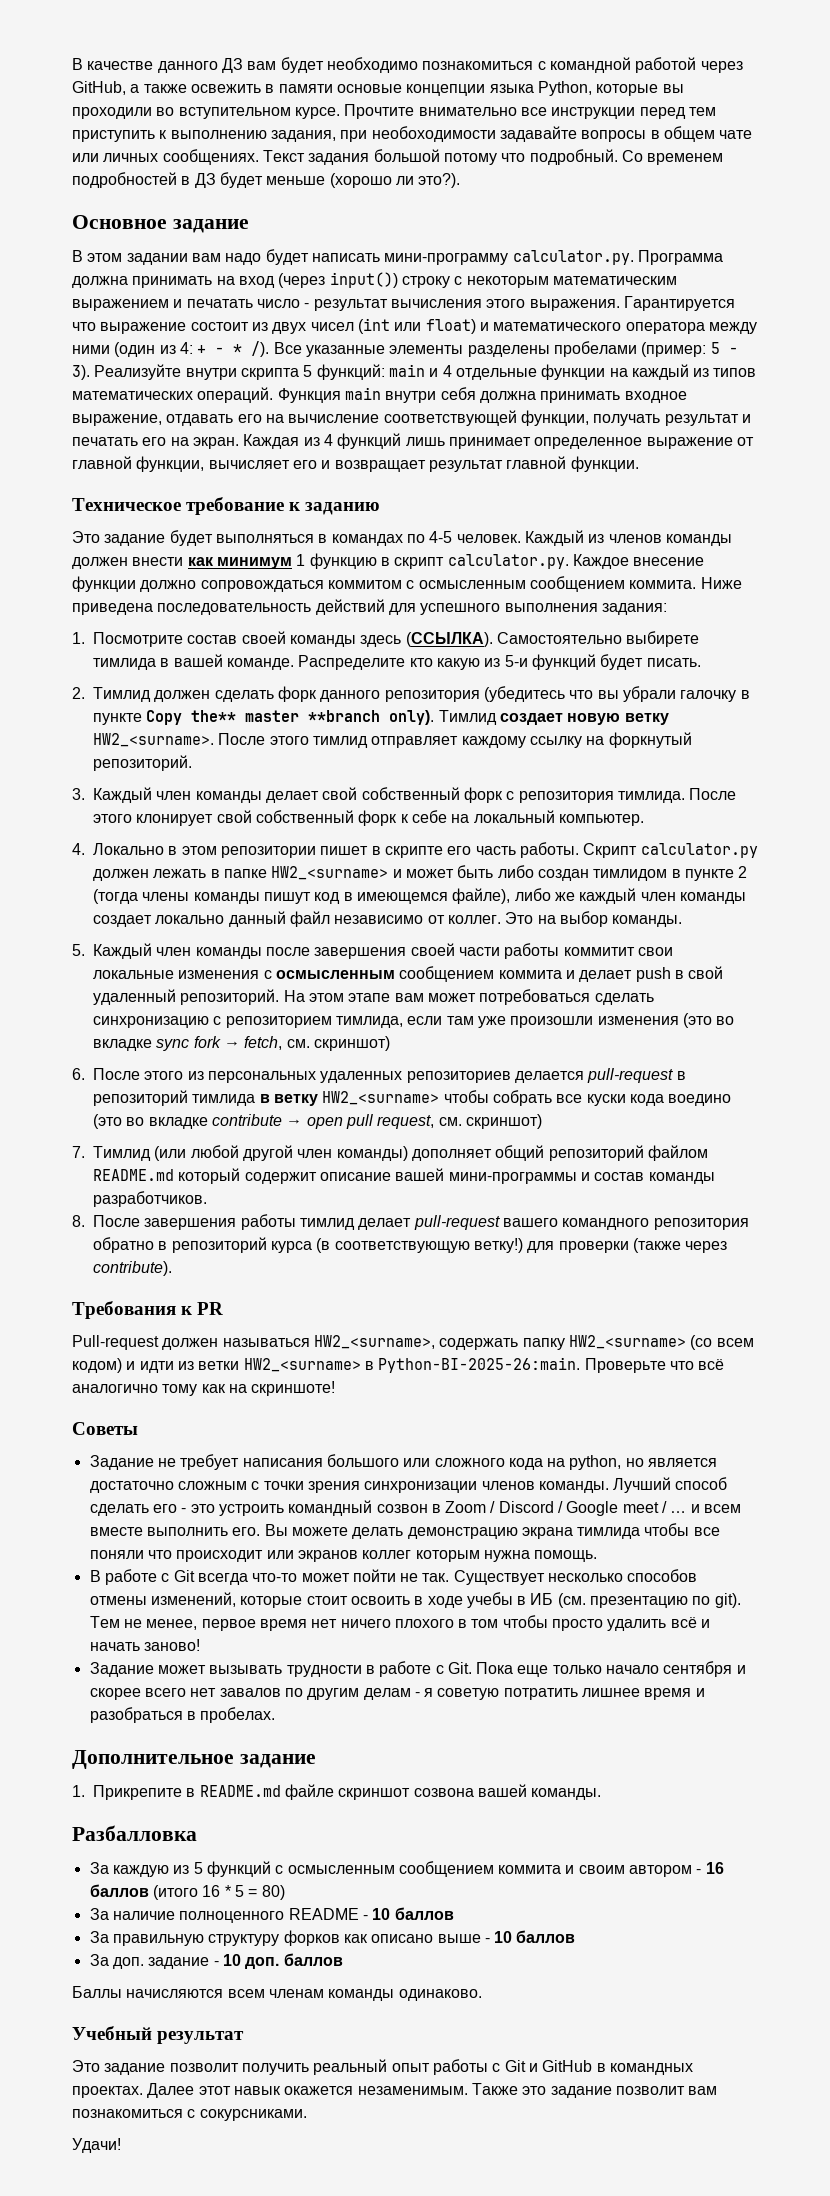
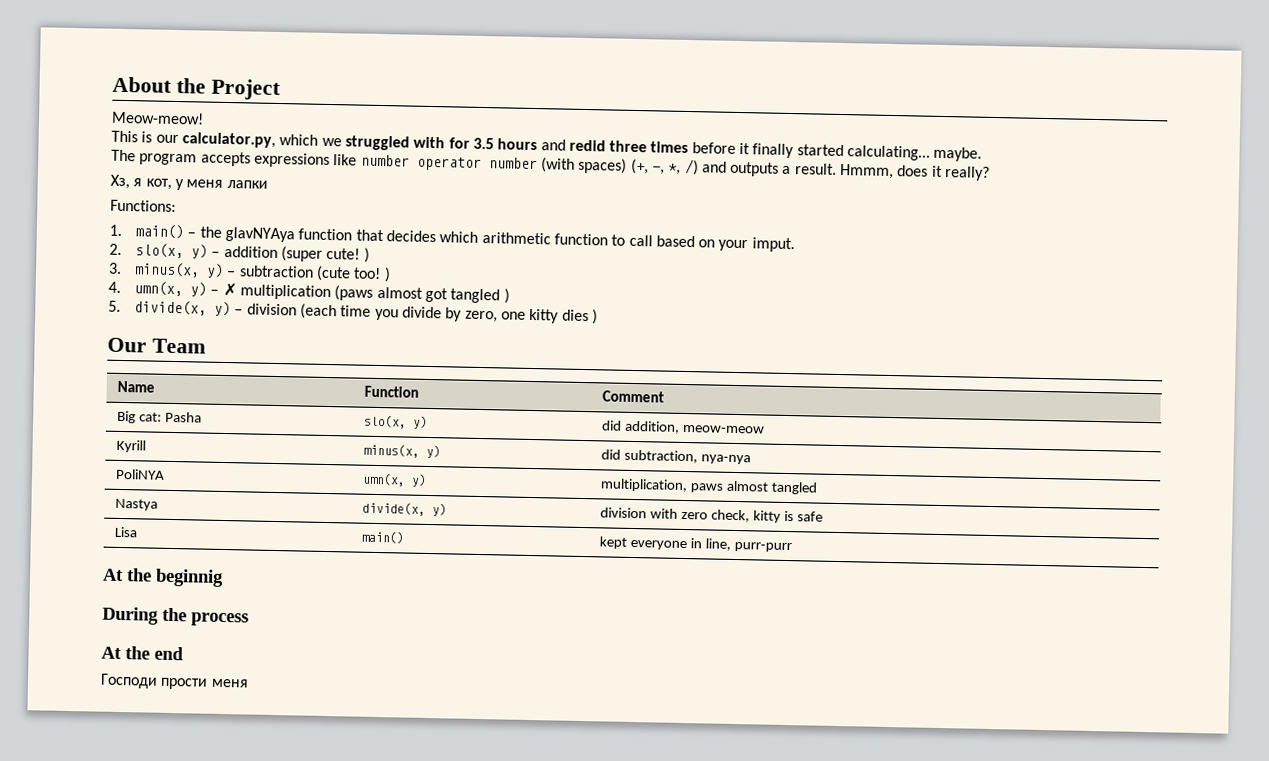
[72,57,743,73] [72,81,684,96] [72,104,716,119] [72,126,753,142] [72,149,724,165] [72,172,461,188] [72,215,249,233] [72,249,723,265] [72,272,677,288] [72,296,735,311] [72,318,757,334] [72,341,738,357] [72,364,757,380] [72,387,687,403] [72,410,751,426] [72,433,754,449] [72,456,639,472] [72,497,381,515] [72,530,732,546] [72,553,705,569] [72,576,742,592] [72,599,667,615] [72,631,700,647] [93,654,701,670] [72,686,750,702] [93,710,669,725] [93,732,692,748] [93,755,192,771] [72,787,737,803] [93,810,644,826] [72,842,758,858] [93,865,748,881] [93,888,746,904] [93,911,683,927] [72,943,673,959] [93,966,724,982] [93,989,654,1005] [93,1013,735,1028] [93,1036,390,1051] [72,1068,686,1083] [93,1090,732,1106] [93,1114,542,1129] [72,1145,708,1161] [93,1168,715,1184] [93,1191,207,1207] [72,1214,749,1230] [93,1237,728,1253] [93,1261,172,1276] [72,1301,224,1319] [72,1335,754,1350] [72,1357,725,1373] [72,1381,336,1396] [72,1422,138,1435] [89,1454,718,1470] [89,1477,728,1493] [89,1500,742,1516] [89,1523,720,1539] [89,1550,598,1562] [89,1569,698,1585] [89,1592,741,1608] [89,1615,711,1631] [89,1639,200,1651] [89,1661,746,1677] [89,1688,705,1700] [89,1707,276,1723] [72,1750,316,1769] [72,1784,602,1800] [72,1825,197,1841] [89,1861,724,1877] [89,1884,285,1900] [89,1907,454,1923] [89,1930,576,1946] [89,1953,343,1969] [72,1986,482,2001] [72,2026,245,2044] [72,2059,693,2075] [72,2083,718,2098] [72,2109,307,2121] [72,2138,121,2153] В качестве данного ДЗ вам будет необходимо познакомиться с командной работой через GitHub, а также освежить в памяти основые концепции языка Python, которые вы проходили во вступительном курсе. Прочтите внимательно все инструкции перед тем приступить к выполнению задания, при необоходимости задавайте вопросы в общем чате или личных сообщениях. Текст задания большой потому что подробный. Со временем подробностей в ДЗ будет меньше (хорошо ли это?). // Основное задание // В этом задании вам надо будет написать мини-программу calculator.py. Программа должна принимать на вход (через input()) строку с некоторым математическим выражением и печатать число - результат вычисления этого выражения. Гарантируется что выражение состоит из двух чисел (int или float) и математического оператора между ними (один из 4: + - * /). Все указанные элементы разделены пробелами (пример: 5 - 3). Реализуйте внутри скрипта 5 функций: main и 4 отдельные функции на каждый из типов математических операций. Функция main внутри себя должна принимать входное выражение, отдавать его на вычисление соответствующей функции, получать результат и печатать его на экран. Каждая из 4 функций лишь принимает определенное выражение от главной функции, вычисляет его и возвращает результат главной функции. // Tехническое требование к заданию // Это задание будет выполняться в командах по 4-5 человек. Каждый из членов команды должен внести как минимум 1 функцию в скрипт calculator.py. Каждое внесение функции должно сопровождаться коммитом с осмысленным сообщением коммита. Ниже приведена последовательность действий для успешного выполнения задания: // 1. Посмотрите состав своей команды здесь (ССЫЛКА). Самостоятельно выбирете тимлида в вашей команде. Распределите кто какую из 5-и функций будет писать. // 2. Тимлид должен сделать форк данного репозитория (убедитесь что вы убрали галочку в пункте Copy the** master **branch only). Тимлид создает новую ветку HW2_<surname>. После этого тимлид отправляет каждому ссылку на форкнутый репозиторий. // 3. Каждый член команды делает свой собственный форк с репозитория тимлида. После этого клонирует свой собственный форк к себе на локальный компьютер. // 4. Локально в этом репозитории пишет в скрипте его часть работы. Скрипт calculator.py должен лежать в папке HW2_<surname> и может быть либо создан тимлидом в пункте 2 (тогда члены команды пишут код в имеющемся файле), либо же каждый член команды создает локально данный файл независимо от коллег. Это на выбор команды. // 5. Каждый член команды после завершения своей части работы коммитит свои локальные изменения с осмысленным сообщением коммита и делает push в свой удаленный репозиторий. На этом этапе вам может потребоваться сделать синхронизацию с репозиторием тимлида, если там уже произошли изменения (это во вкладке sync fork → fetch, см. скриншот) // 6. После этого из персональных удаленных репозиториев делается pull-request в репозиторий тимлида в ветку HW2_<surname> чтобы собрать все куски кода воедино (это во вкладке contribute → open pull request, см. скриншот) // 7. Тимлид (или любой другой член команды) дополняет общий репозиторий файлом README.md который содержит описание вашей мини-программы и состав команды разработчиков. // 8. После завершения работы тимлид делает pull-request вашего командного репозитория обратно в репозиторий курса (в соответствующую ветку!) для проверки (также через contribute). // Требования к PR // Pull-request должен называться HW2_<surname>, содержать папку HW2_<surname> (со всем кодом) и идти из ветки HW2_<surname> в Python-BI-2025-26:main. Проверьте что всё аналогично тому как на скриншоте! // Советы // Задание не требует написания большого или сложного кода на python, но является достаточно сложным с точки зрения синхронизации членов команды. Лучший способ сделать его - это устроить командный созвон в Zoom / Discord / Google meet / … и всем вместе выполнить его. Вы можете делать демонстрацию экрана тимлида чтобы все поняли что происходит или экранов коллег которым нужна помощь. // В работе с Git всегда что-то может пойти не так. Существует несколько способов отмены изменений, которые стоит освоить в ходе учебы в ИБ (см. презентацию по git). Тем не менее, первое время нет ничего плохого в том чтобы просто удалить всё и начать заново! // Задание может вызывать трудности в работе с Git. Пока еще только начало сентября и скорее всего нет завалов по другим делам - я советую потратить лишнее время и разобраться в пробелах. // Дополнительное задание // 1. Прикрепите в README.md файле скриншот созвона вашей команды. // Разбалловка // За каждую из 5 функций с осмысленным сообщением коммита и своим автором - 16 баллов (итого 16 * 5 = 80) // За наличие полноценного README - 10 баллов // За правильную структуру форков как описано выше - 10 баллов // За доп. задание - 10 доп. баллов // Баллы начисляются всем членам команды одинаково. // Учебный результат // Это задание позволит получить реальный опыт работы с Git и GitHub в командных проектах. Далее этот навык окажется незаменимым. Также это задание позволит вам познакомиться с сокурсниками. // Удачи! -> [112,76,281,101] [111,111,204,125] [111,130,983,162] [111,149,991,181] [110,174,268,191] [110,199,176,212] [109,224,795,253] [109,243,370,263] [108,262,391,283] [108,281,510,304] [108,300,598,325] [107,337,206,354] [117,380,156,393] [364,385,420,398] [602,390,665,403] [117,410,202,424] [364,414,429,429] [602,420,765,434] [116,439,147,453] [363,443,442,459] [601,449,751,465] [115,468,166,480] [362,472,428,487] [600,478,818,495] [115,498,159,511] [362,501,448,517] [600,507,823,523] [114,526,139,538] [361,530,406,544] [599,536,792,553] [102,568,224,587] [102,606,249,627] [101,646,184,661] [100,673,249,690] About the Project // Meow-meow! // This is our calculator.py, which we struggled with for 3.5 hours and redid three times before it finally started calculating… maybe. // The program accepts expressions like number operator number (with spaces) (+, -, *, /) and outputs a result. Hmmm, does it really? // Хз, я кот, у меня лапки // Functions: // 1. main() – the glavNYAya function that decides which arithmetic function to call based on your imput. // 2. slo(x, y) – addition (super cute! ) // 3. minus(x, y) – subtraction (cute too! ) // 4. umn(x, y) – ✗ multiplication (paws almost got tangled ) // 5. divide(x, y) – division (each time you divide by zero, one kitty dies ) // Our Team // Name | Function | Comment // Big cat: Pasha | slo(x, y) | did addition, meow-meow // Kyrill | minus(x, y) | did subtraction, nya-nya // PoliNYA | umn(x, y) | multiplication, paws almost tangled // Nastya | divide(x, y) | division with zero check, kitty is safe // Lisa | main() | kept everyone in line, purr-purr // At the beginnig // During the process // At the end // Господи прости меня

